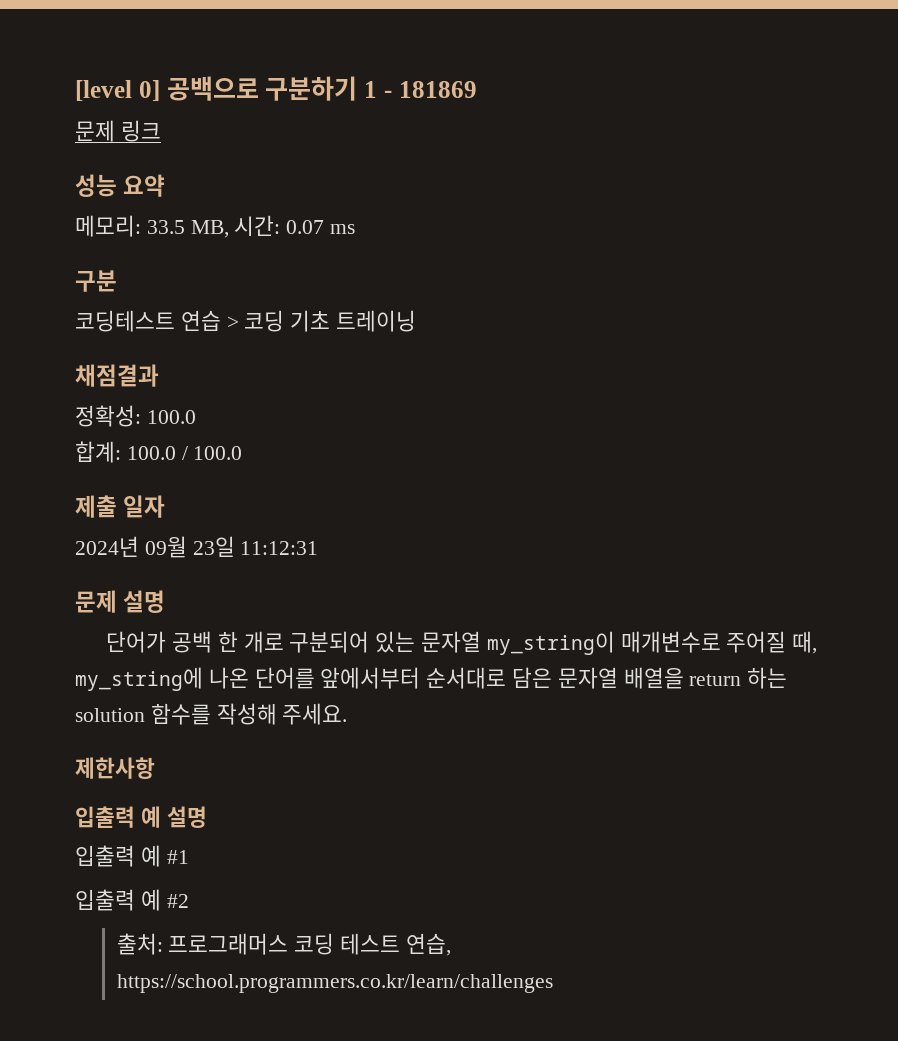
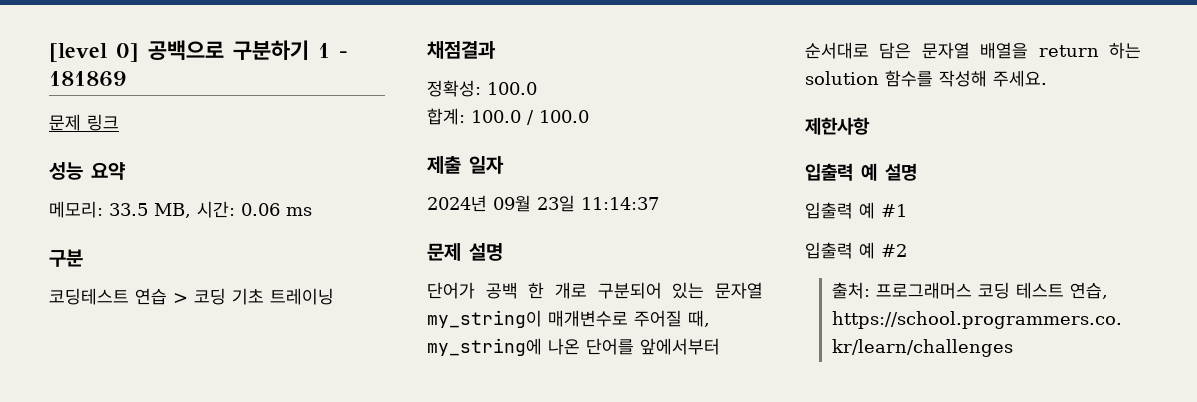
[286,220,325,234] 0.07 -> [241,203,280,216] 0.06
[240,541,319,555] 11:12:31 -> [581,197,659,210] 11:14:37

